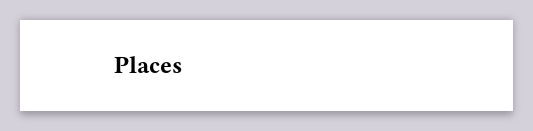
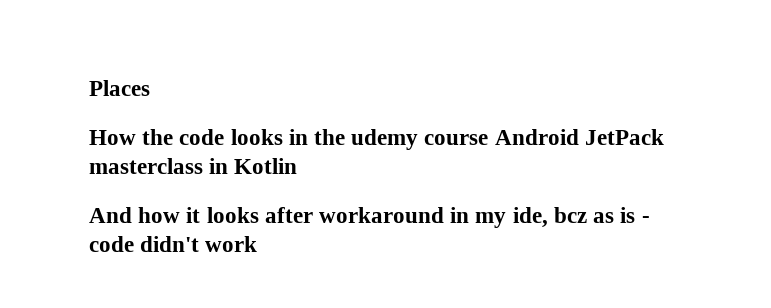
(182, 64) none -> [89,129,664,150] [89,158,298,174] [89,207,650,228] [89,236,258,252] // How the code looks in the udemy course Android JetPack masterclass in Kotlin // And how it looks after workaround in my ide, bcz as is - code didn't work

